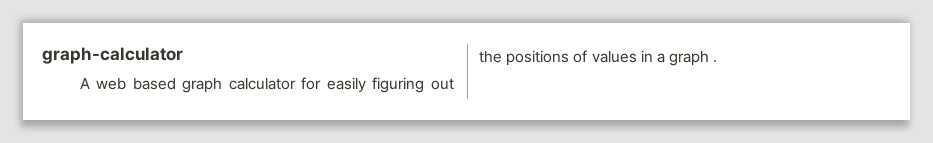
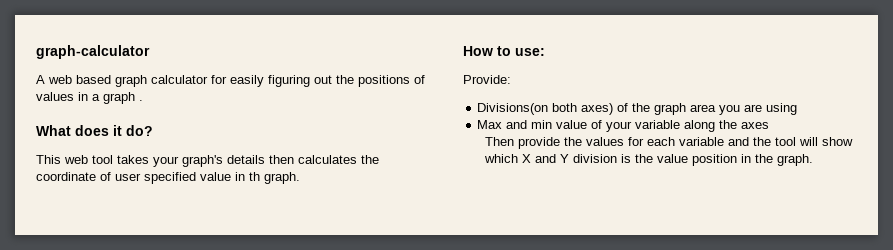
(718, 61) none -> [36,125,153,136] [36,155,379,167] [36,172,300,184] [463,46,545,56] [463,75,511,84] [477,103,798,115] [477,120,770,132] [484,137,853,149] [483,154,813,166] // What does it do? // This web tool takes your graph's details then calculates the coordinate of user specified value in th graph. // How to use: // Provide: // Divisions(on both axes) of the graph area you are using // Max and min value of your variable along the axes // Then provide the values for each variable and the tool will show which X and Y division is the value position in the graph.

